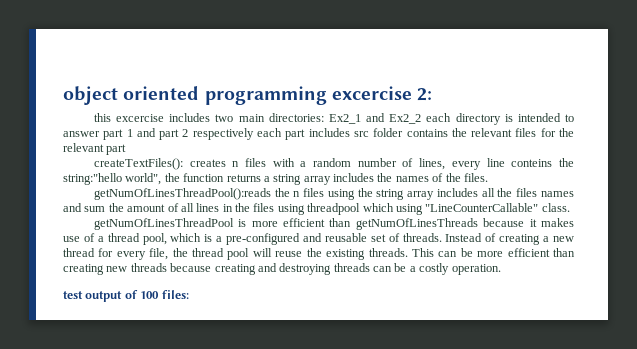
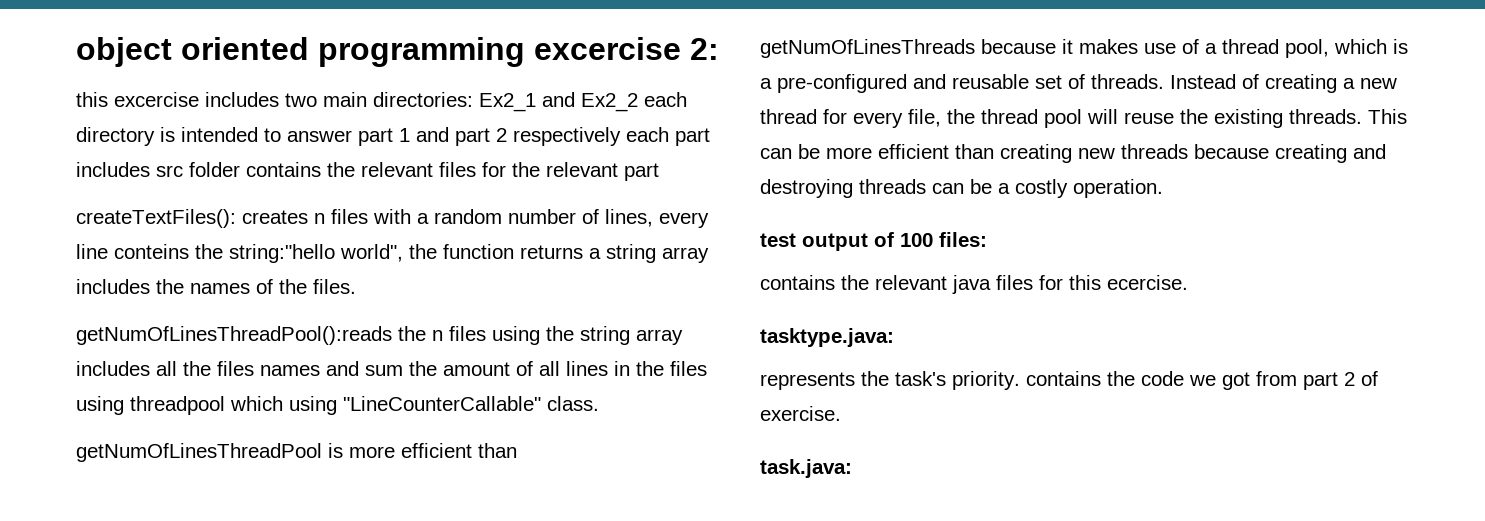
(189, 294) none -> [760,275,1188,294] [760,328,894,347] [760,371,1378,390] [760,406,841,421] [760,459,852,478] // contains the relevant java files for this ecercise. // tasktype.java: // represents the task's priority. contains the code we got from part 2 of exercise. // task.java:

